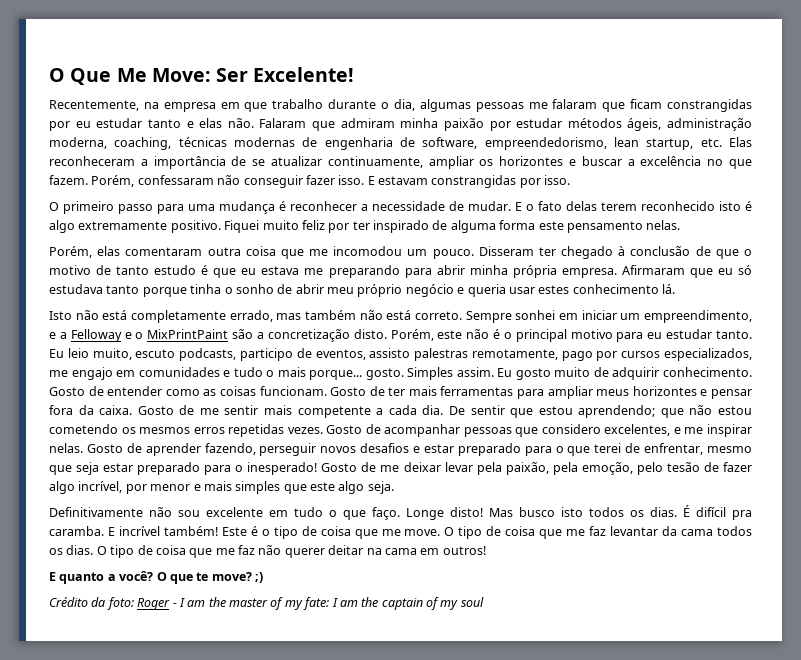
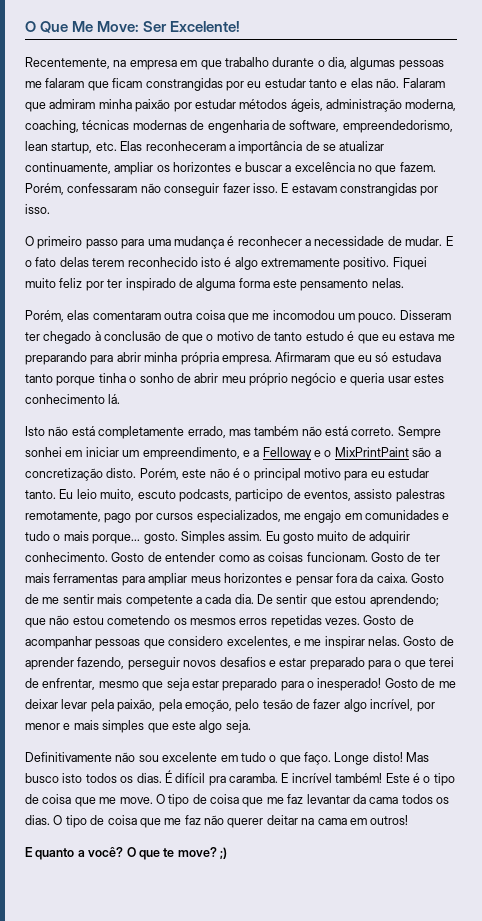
[49,597,484,610] // Crédito da foto: Roger - I am the master of my fate: I am the captain of my soul -> (227, 853) none

